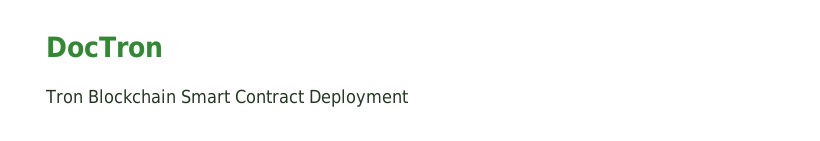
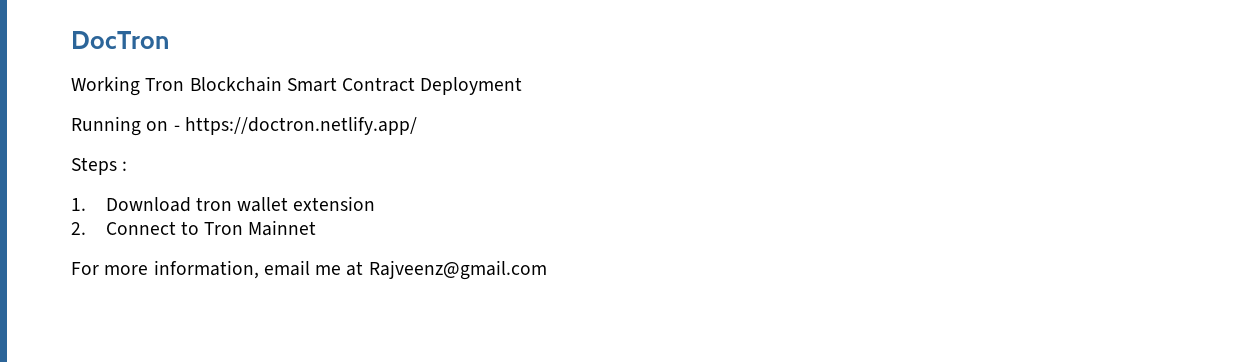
(163, 47) none -> [71,76,140,96] Working
(408, 98) none -> [71,116,417,136] [71,157,128,175] [71,196,376,212] [71,220,317,236] [71,260,547,280] // Running on - https://doctron.netlify.app/ // Steps : // 1. Download tron wallet extension // 2. Connect to Tron Mainnet // For more information, email me at Rajveenz@gmail.com

